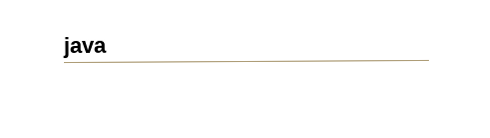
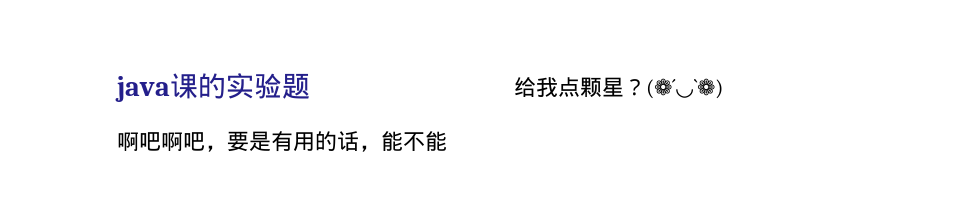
(107, 47) none -> [170,73,310,99] [117,131,447,152] [514,77,723,99] 课的实验题 // 啊吧啊吧，要是有用的话，能不能给我点颗星？(❁´◡`❁)

